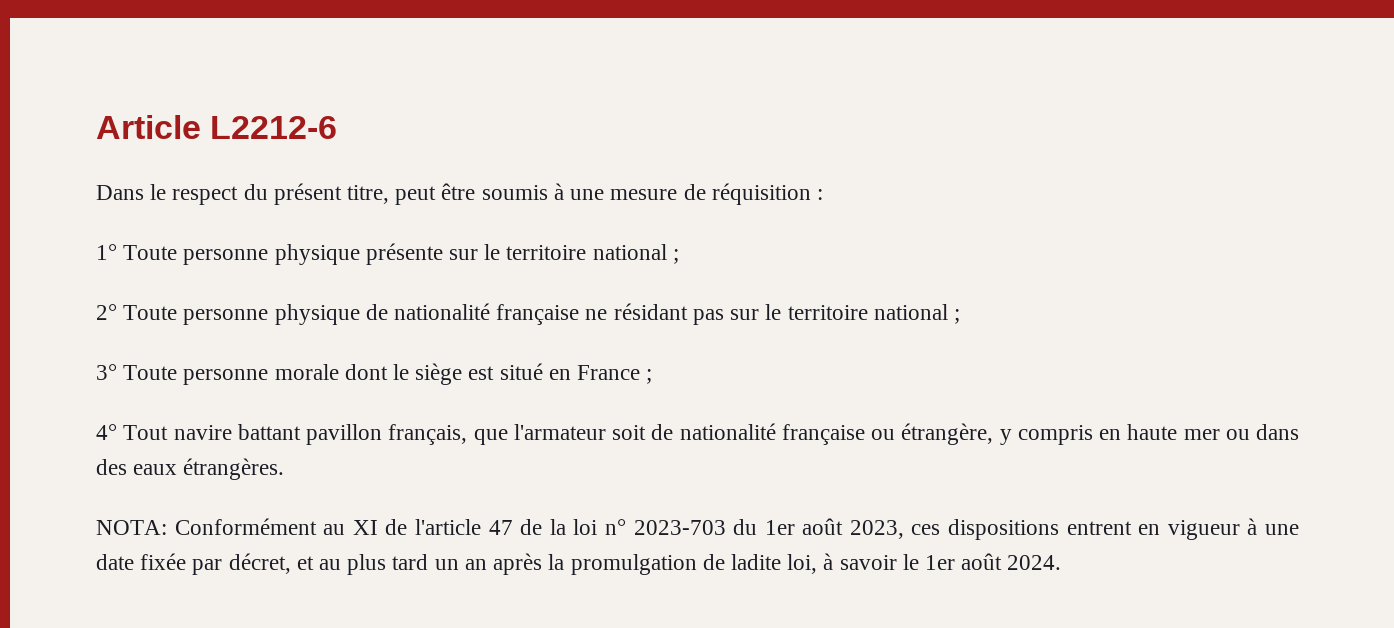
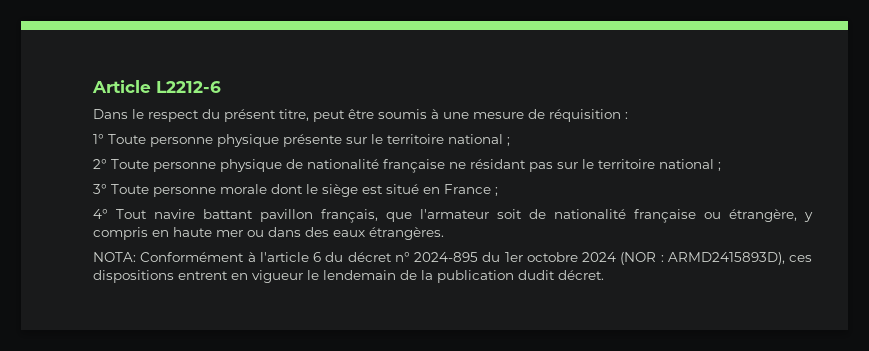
[323,518,904,539] au XI de l'article 47 de la loi n° 2023-703 du 1er août 2023, -> [247,252,785,265] à l'article 6 du décret n° 2024-895 du 1er octobre 2024 (NOR : ARMD2415893D),
[1247,518,1299,535] [96,553,1062,575] à une date fixée par décret, et au plus tard un an après la promulgation de ladite loi, à savoir le 1er août 2024. -> [307,270,604,283] le lendemain de la publication dudit décret.

